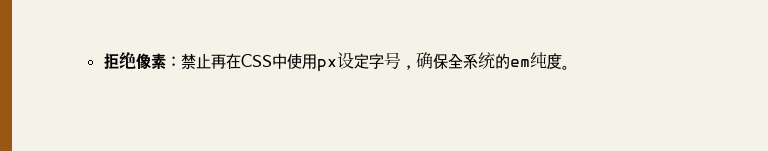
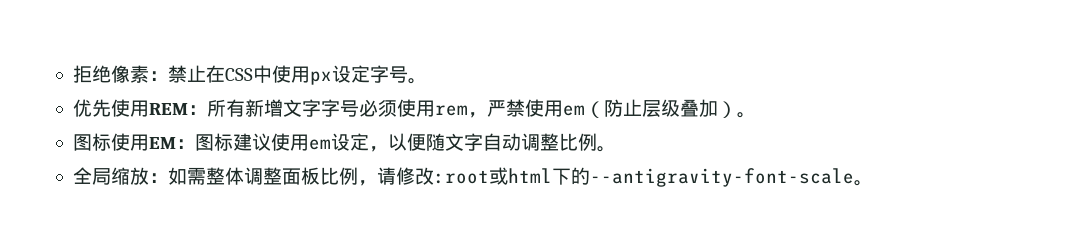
[210,54,226,69] 再 -> (206, 73) none
[400,52,562,70] ，确保全系统的em纯度 -> [407,78,427,84] [72,99,756,118] [72,133,616,152] [72,167,854,187] 。 // 优先使用REM：所有新增文字字号必须使用rem，严禁使用em（防止层级叠加）。 // 图标使用EM：图标建议使用em设定，以便随文字自动调整比例。 // 全局缩放：如需整体调整面板比例，请修改:root或html下的--antigravity-font-scale

